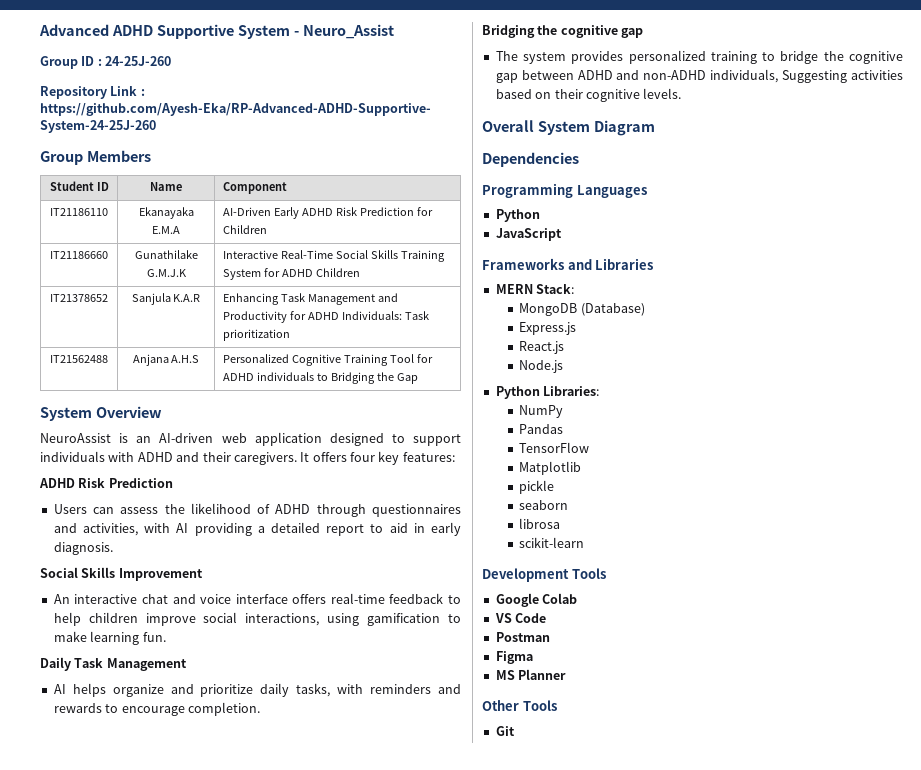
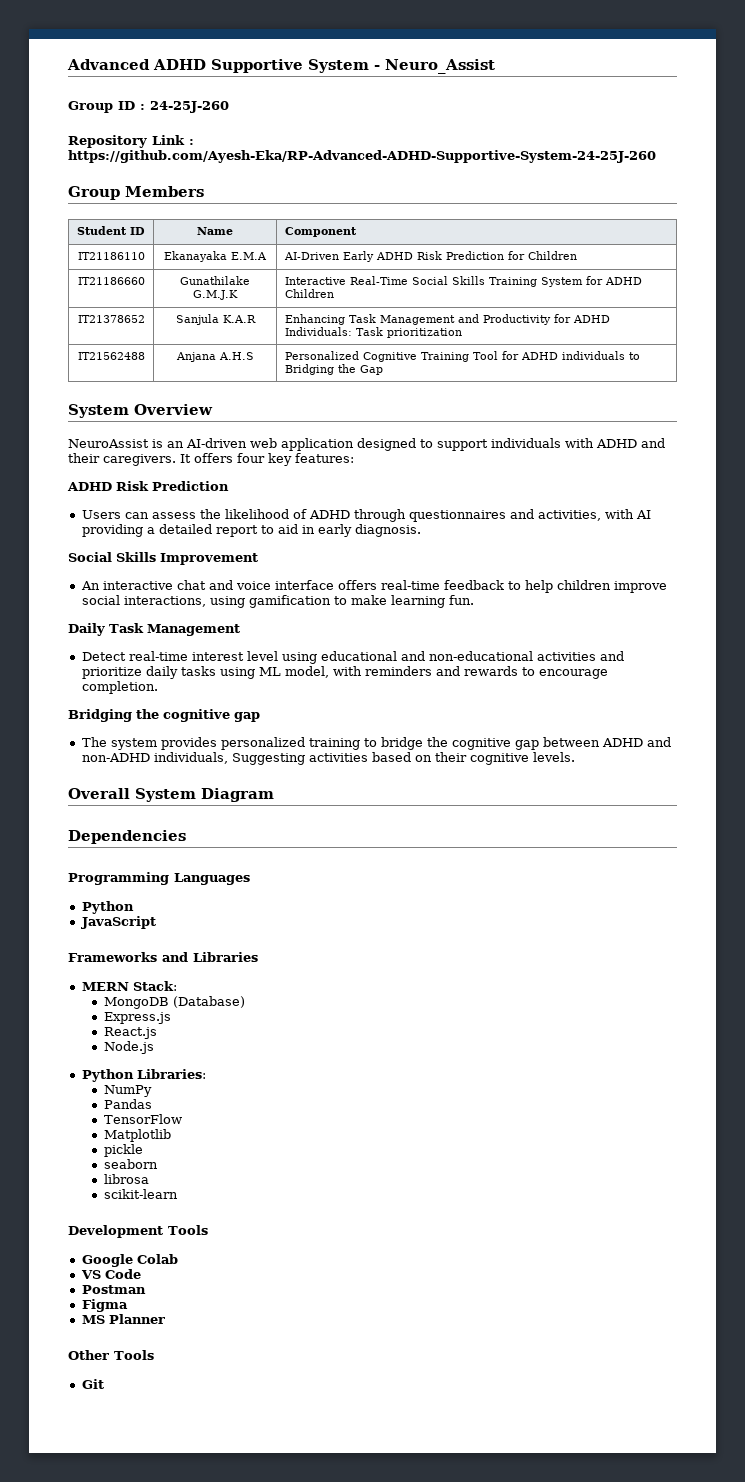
[53,683,331,697] AI helps organize and prioritize daily tasks, -> [81,651,624,664] [81,666,329,679] Detect real-time interest level using educational and non-educational activities and prioritize daily tasks using ML model,

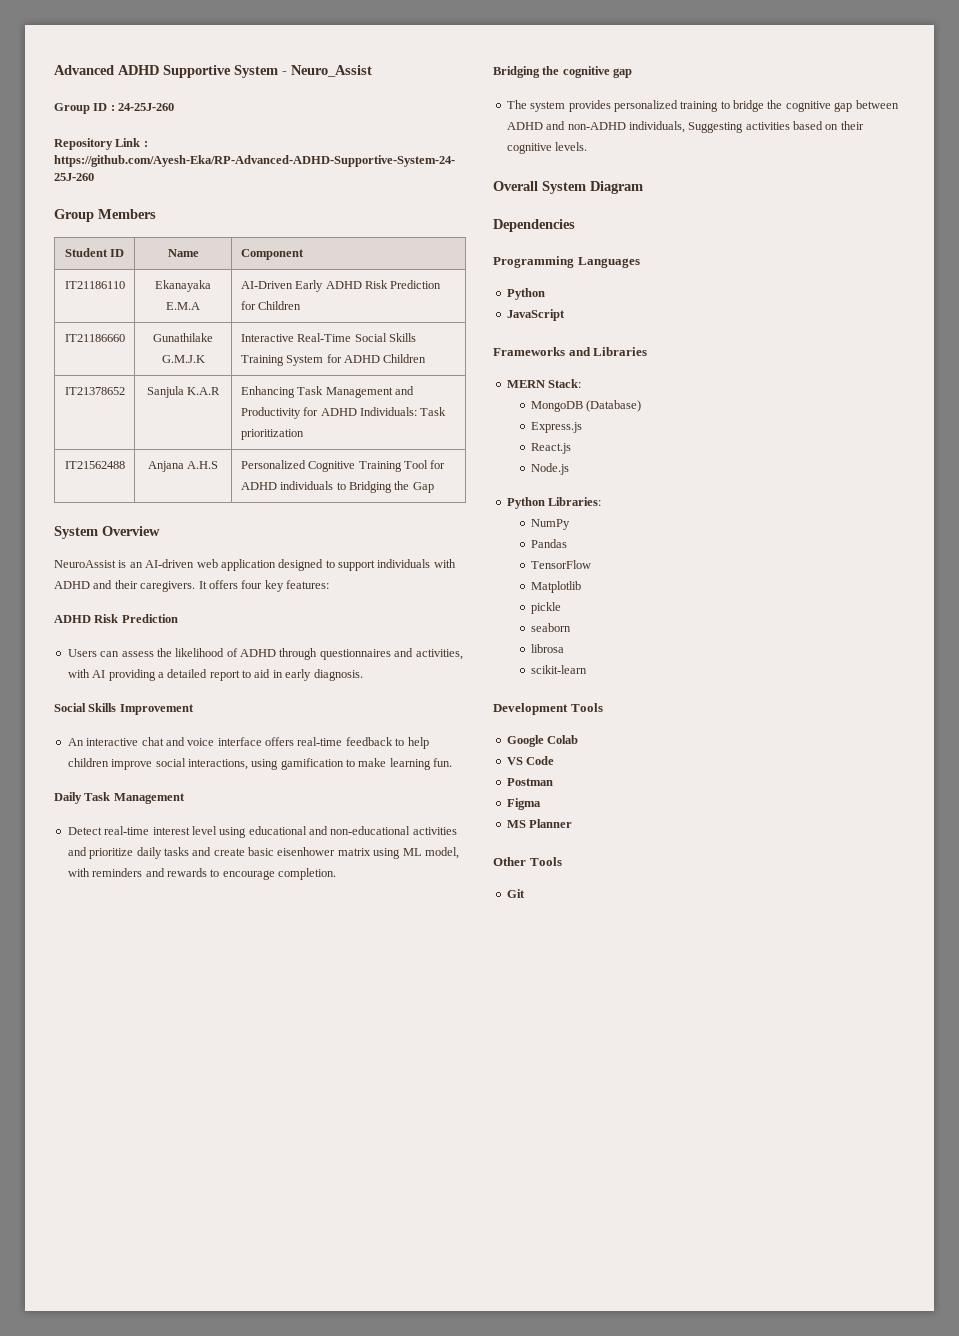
(216, 671) none -> [192,847,371,856] and create basic eisenhower matrix

